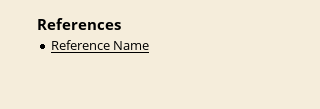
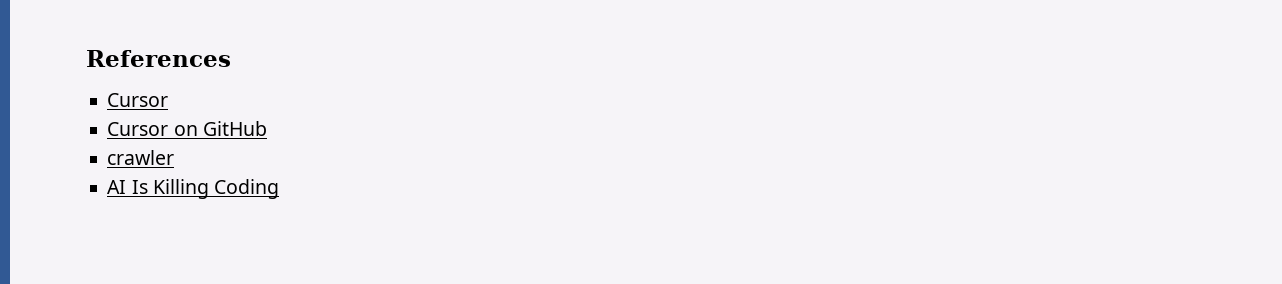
[50,40,150,50] Reference Name -> [107,93,169,107] [107,121,267,136] [107,150,175,165] [107,179,280,199] Cursor // Cursor on GitHub // crawler // AI Is Killing Coding

